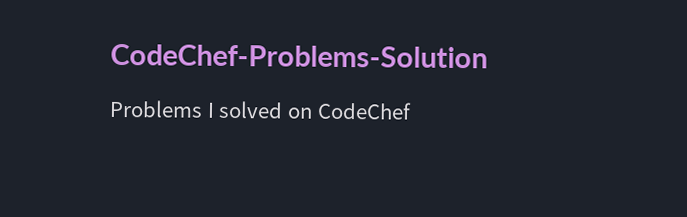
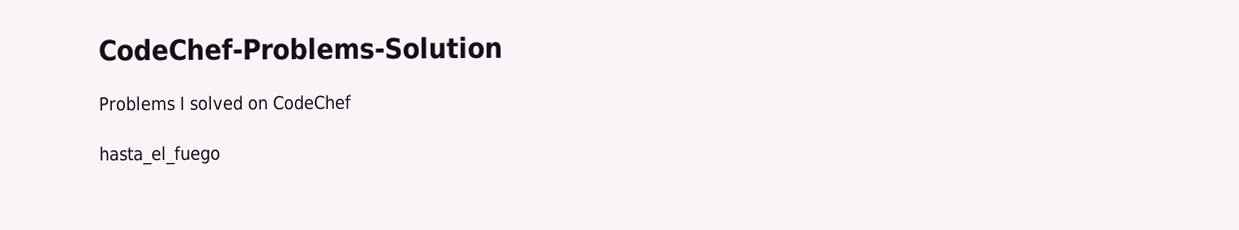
(413, 110) none -> [99,145,221,166] // hasta_el_fuego

